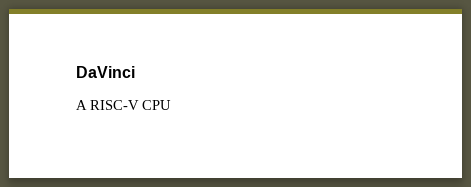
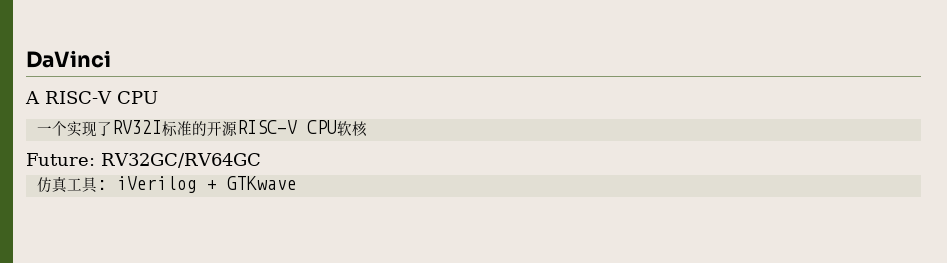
(171, 105) none -> [36,120,367,137] [26,153,261,168] [36,176,297,193] // 一个实现了RV32I标准的开源RISC-V CPU软核 // Future: RV32GC/RV64GC // 仿真工具: iVerilog + GTKwave

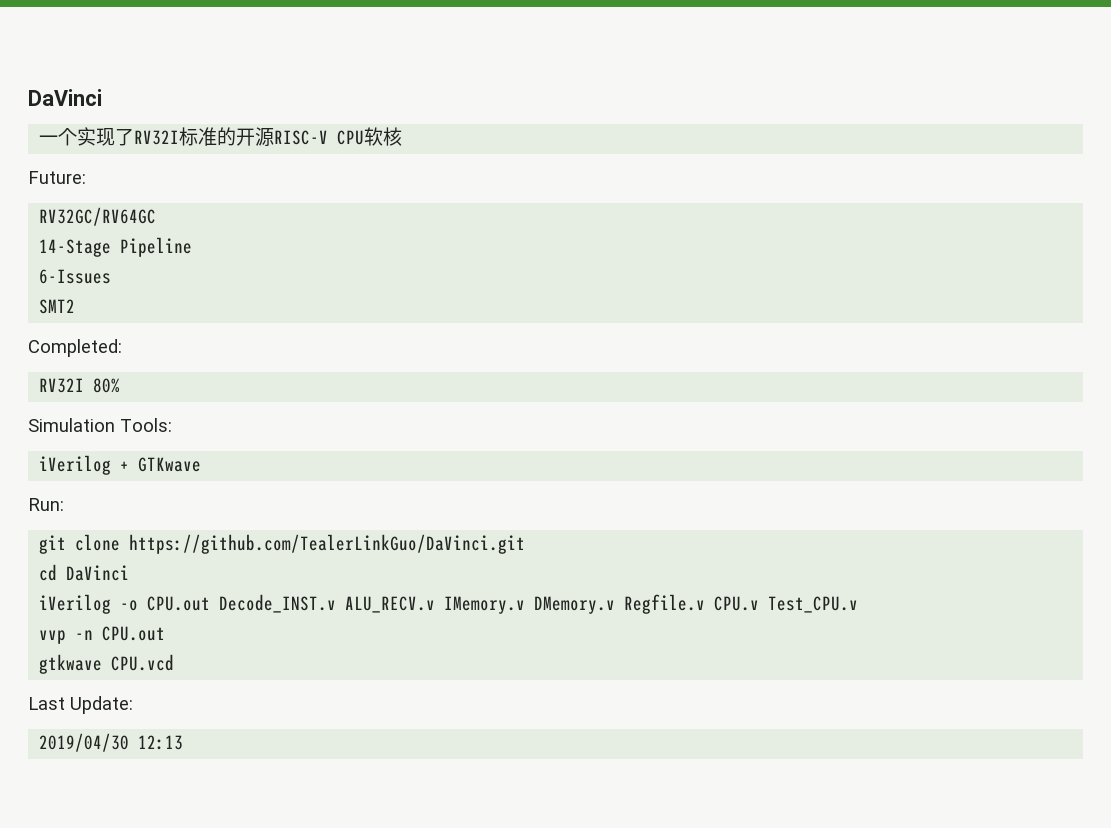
[26,50,111,68] [25,91,158,104] DaVinci // A RISC-V CPU -> [28,89,102,106] DaVinci
(95, 159) none -> (86, 177) //
[36,176,297,193] 仿真工具: iVerilog + GTKwave -> [39,237,193,257] [39,269,112,284] [39,299,76,314] [28,339,122,357] [39,378,121,393] [28,418,172,432] [39,455,202,475] [28,498,64,511] [39,534,526,554] [39,564,130,581] [39,594,859,614] [39,626,166,644] [39,654,175,674] [28,696,133,714] [39,733,184,752] 14-Stage Pipeline // 6-Issues // SMT2 // Completed: // RV32I 80% // Simulation Tools: // iVerilog + GTKwave // Run: // git clone https://github.com/TealerLinkGuo/DaVinci.git // cd DaVinci // iVerilog -o CPU.out Decode_INST.v ALU_RECV.v IMemory.v DMemory.v Regfile.v CPU.v Test_CPU.v // vvp -n CPU.out // gtkwave CPU.vcd // Last Update: // 2019/04/30 12:13

